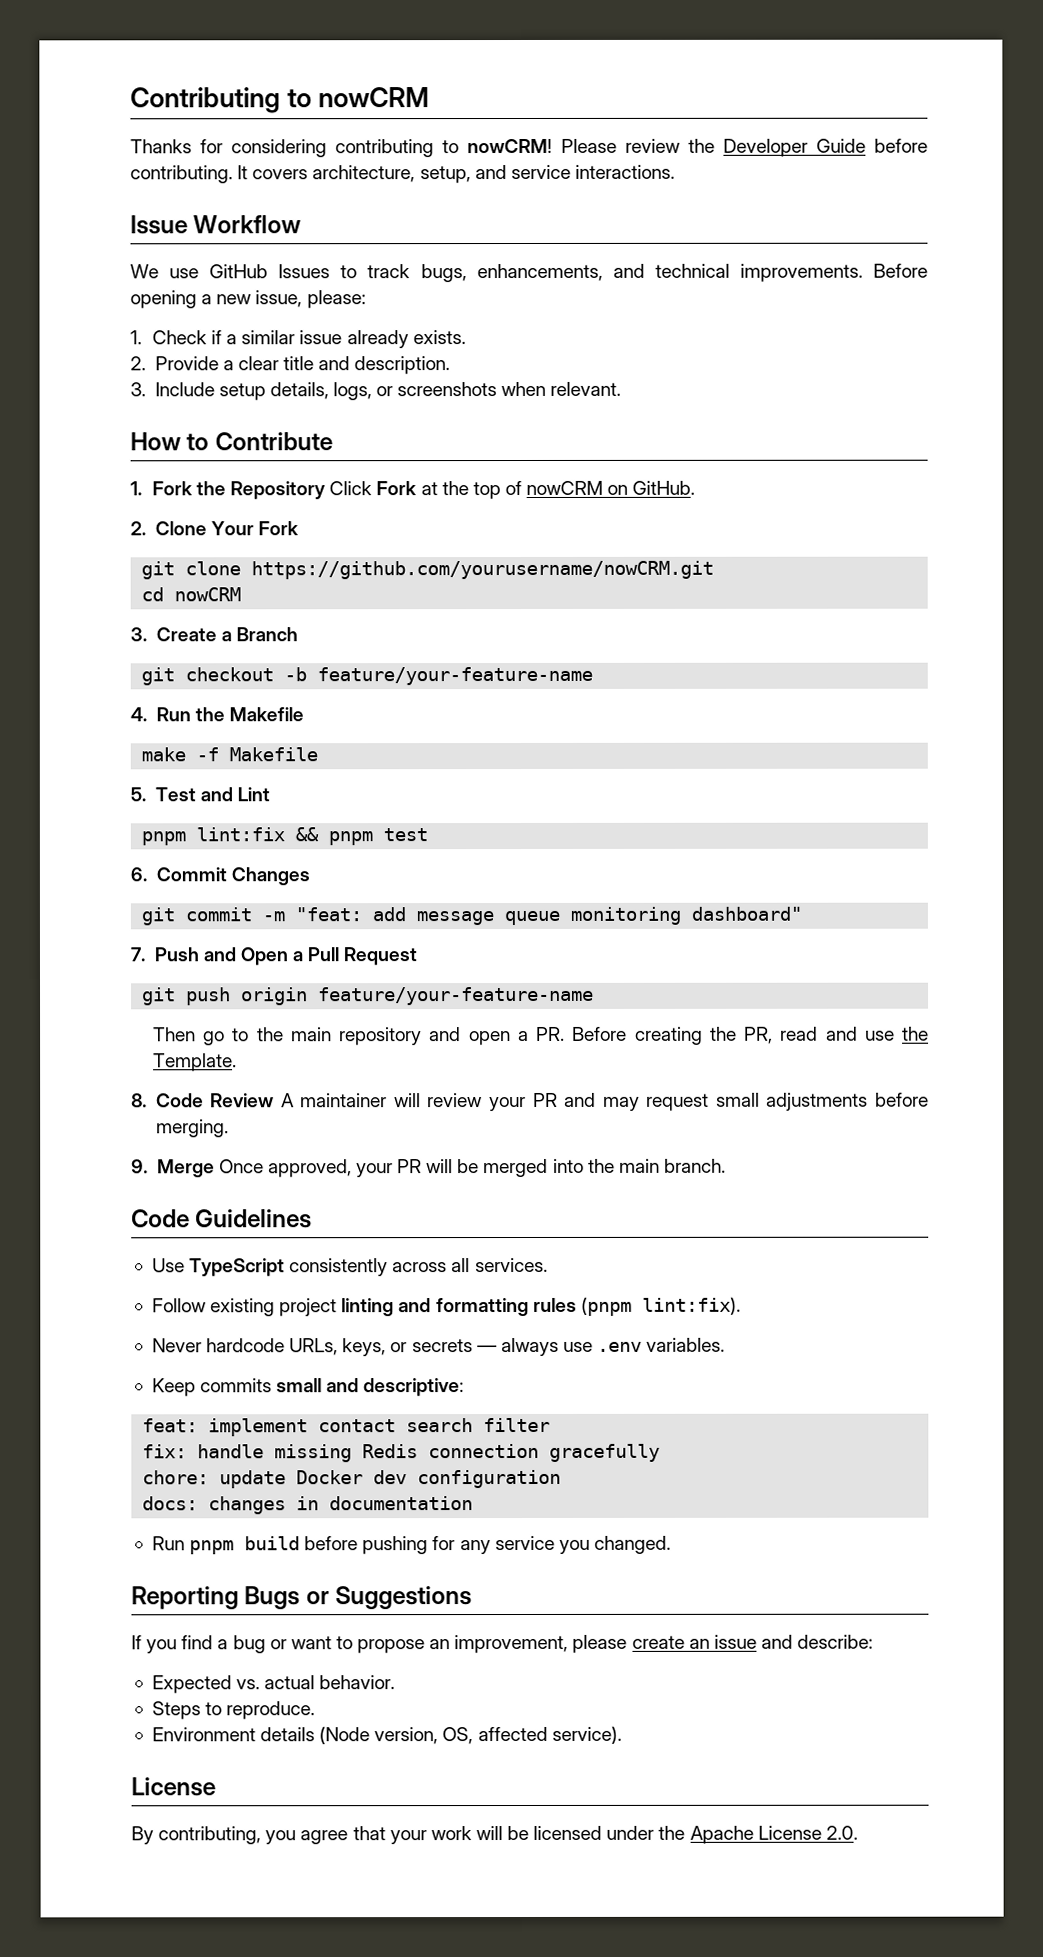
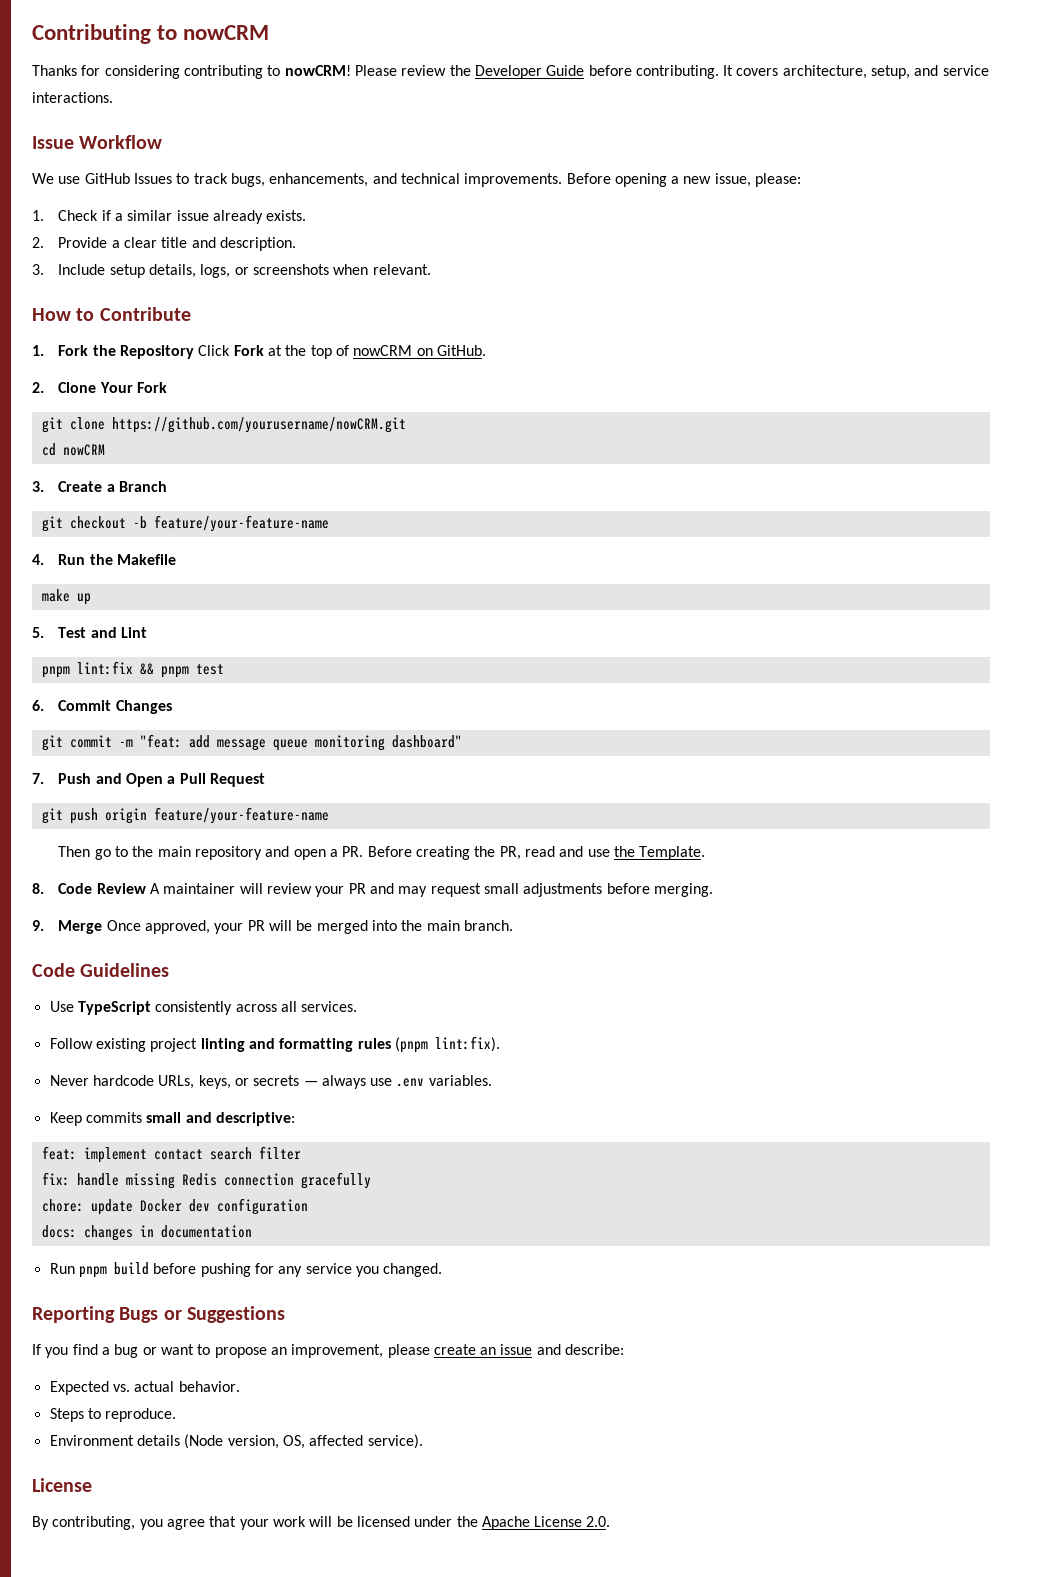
[196,747,319,762] -f Makefile -> [76,593,91,605] up

